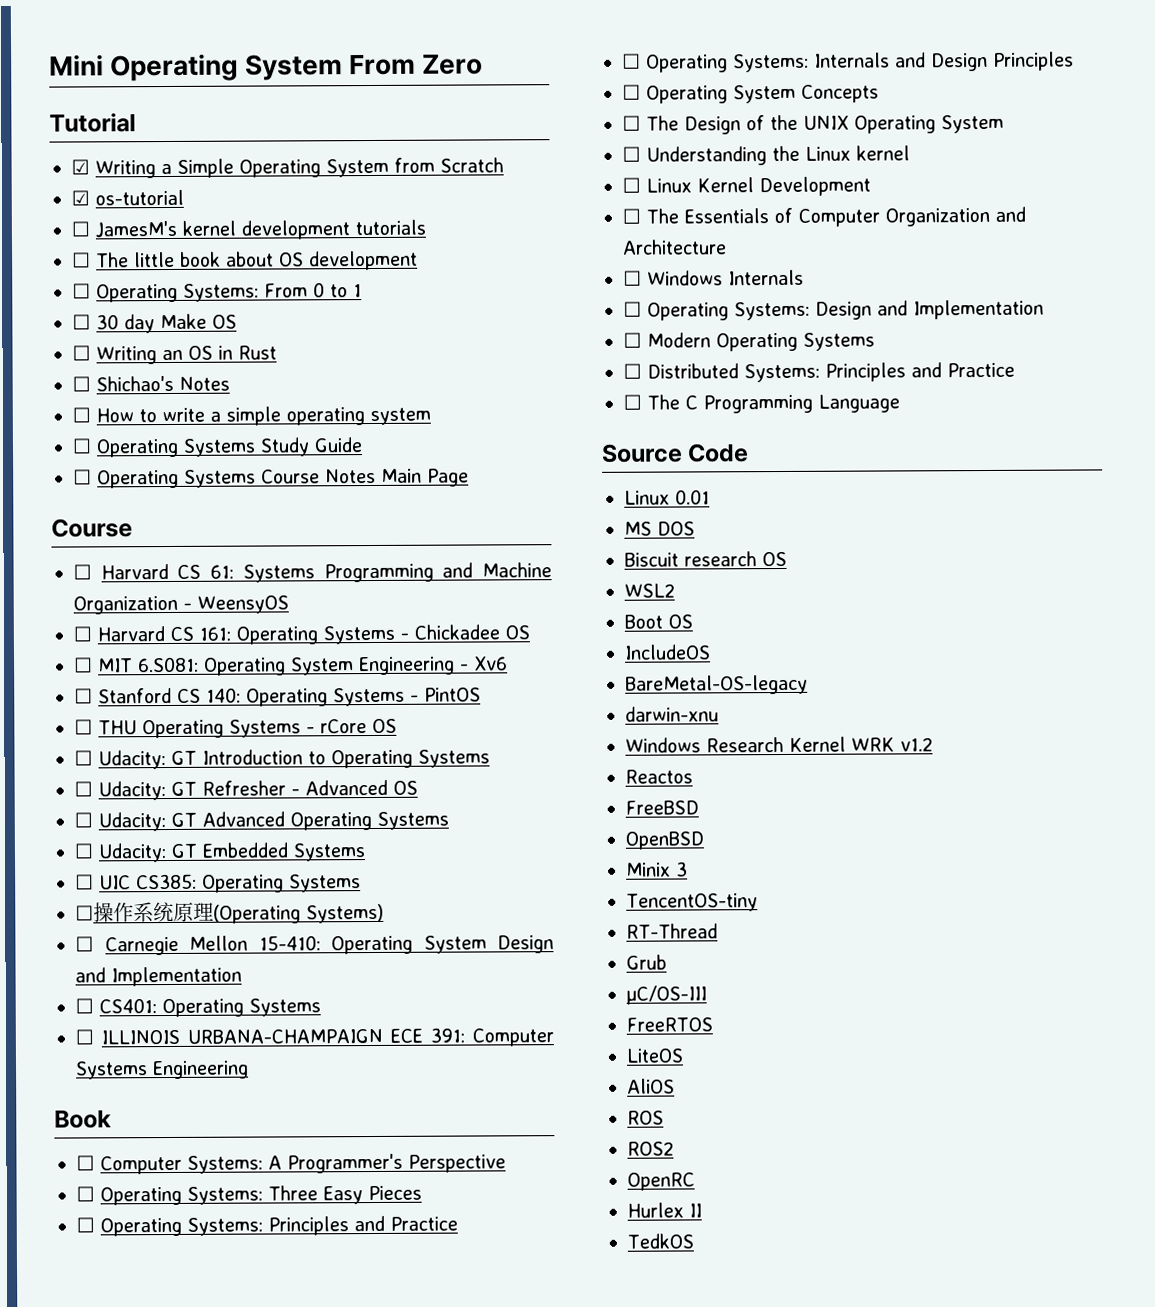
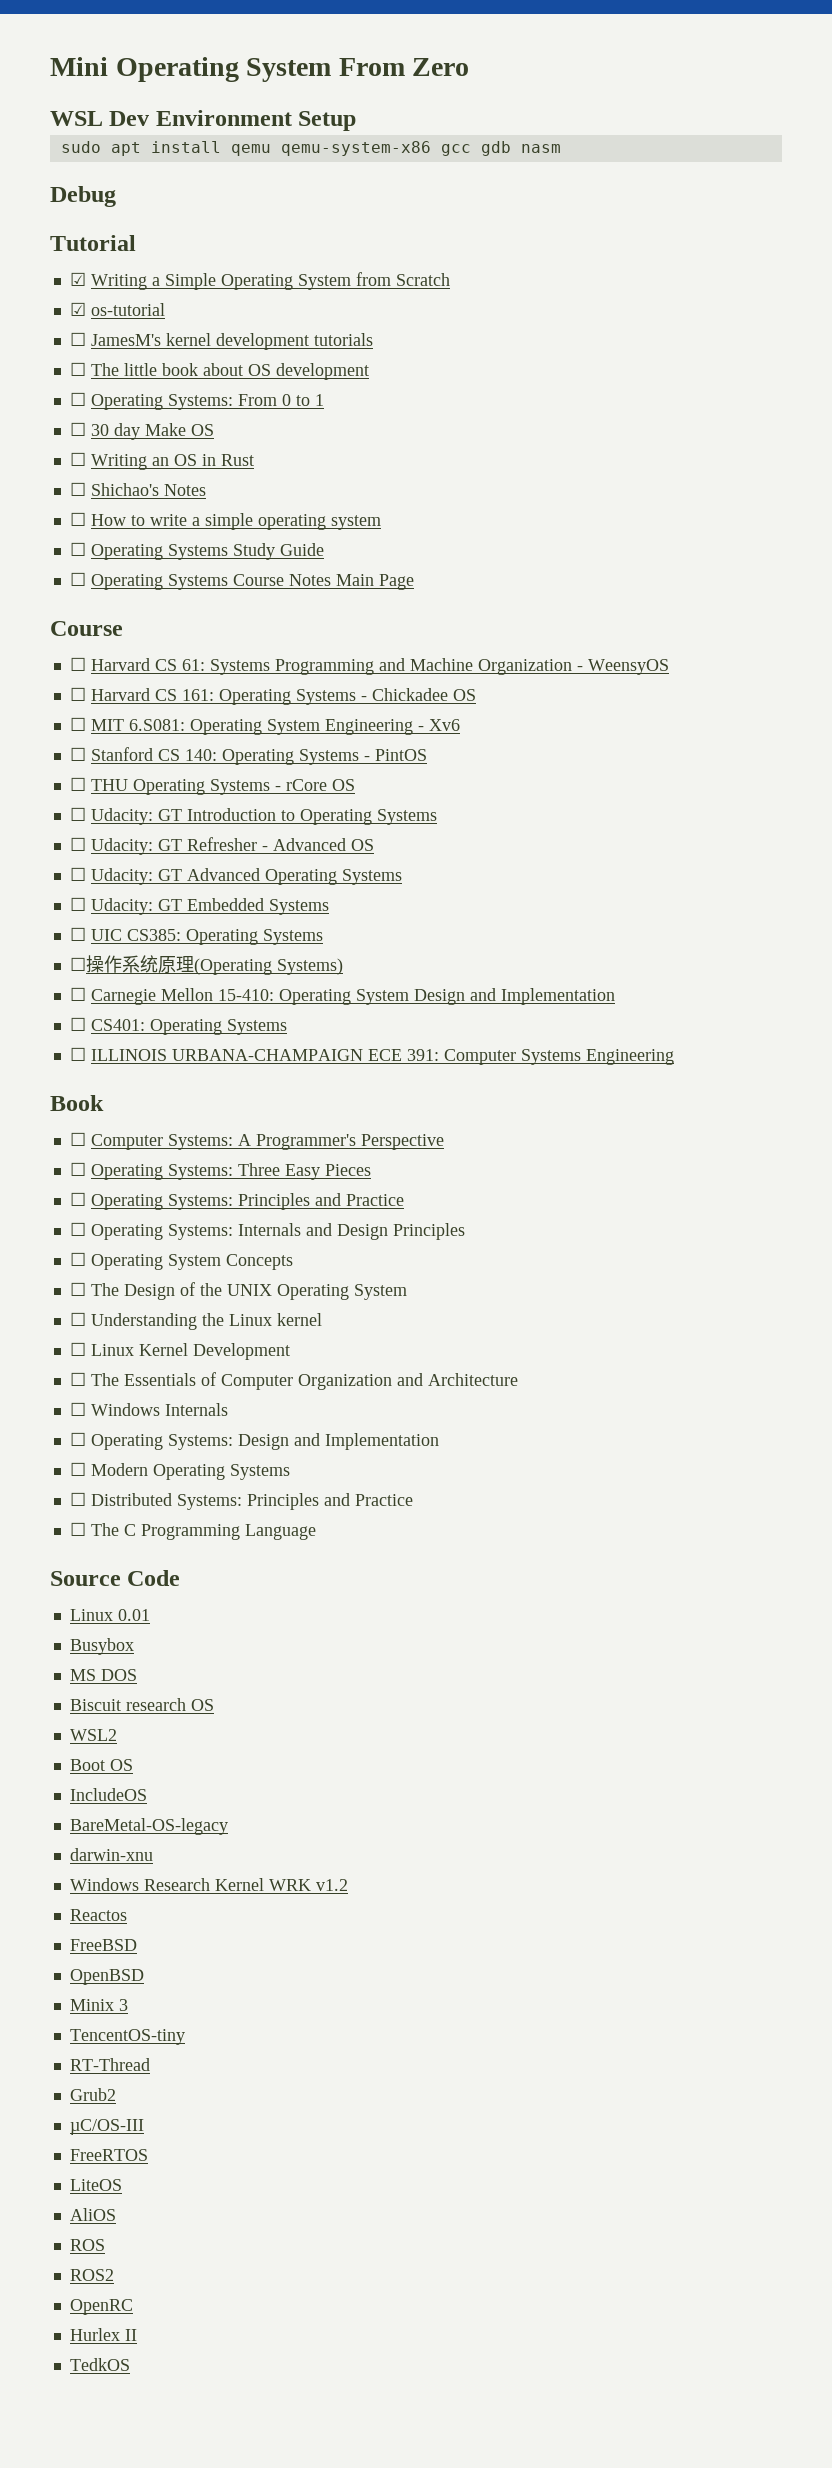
(484, 64) none -> [50,110,357,131] [60,141,561,156] [50,186,116,207] // WSL Dev Environment Setup // sudo apt install qemu qemu-system-x86 gcc gdb nasm // Debug
(710, 497) none -> [69,1638,134,1655] // Busybox
[626,954,667,970] Grub -> [69,2088,116,2101] Grub2

